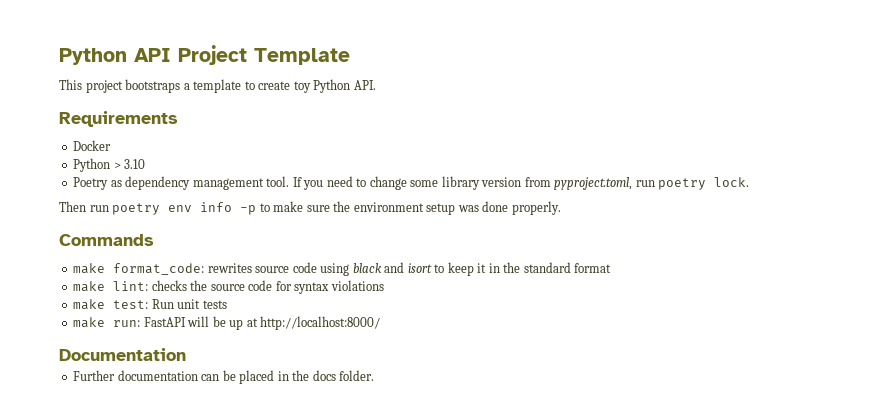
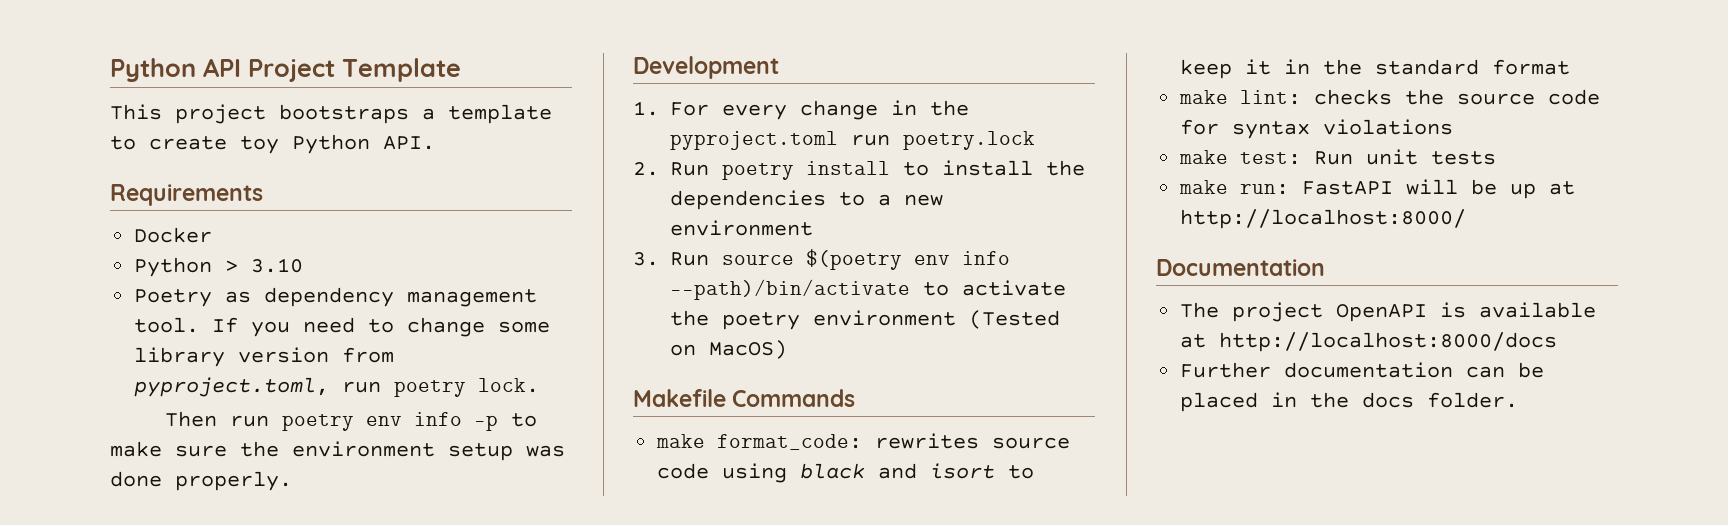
(561, 208) none -> [633,56,779,79] [633,100,969,120] [670,131,1035,150] [633,160,1085,180] [670,190,943,210] [670,220,813,236] [633,249,1010,270] [670,279,1066,300] [670,310,1060,330] [670,340,787,359] [633,389,726,407] Development // 1. For every change in the pyproject.toml run poetry.lock // 2. Run poetry install to install the dependencies to a new environment // 3. Run source $(poetry env info --path)/bin/activate to activate the poetry environment (Tested on MacOS) // Makefile
(186, 354) none -> [1180,302,1597,322] [1180,332,1558,352] // The project OpenAPI is available at http://localhost:8000/docs

